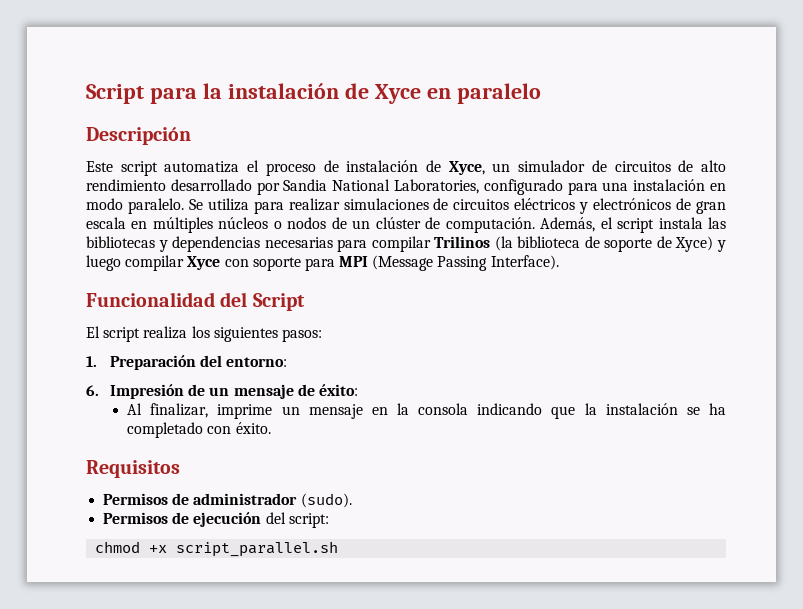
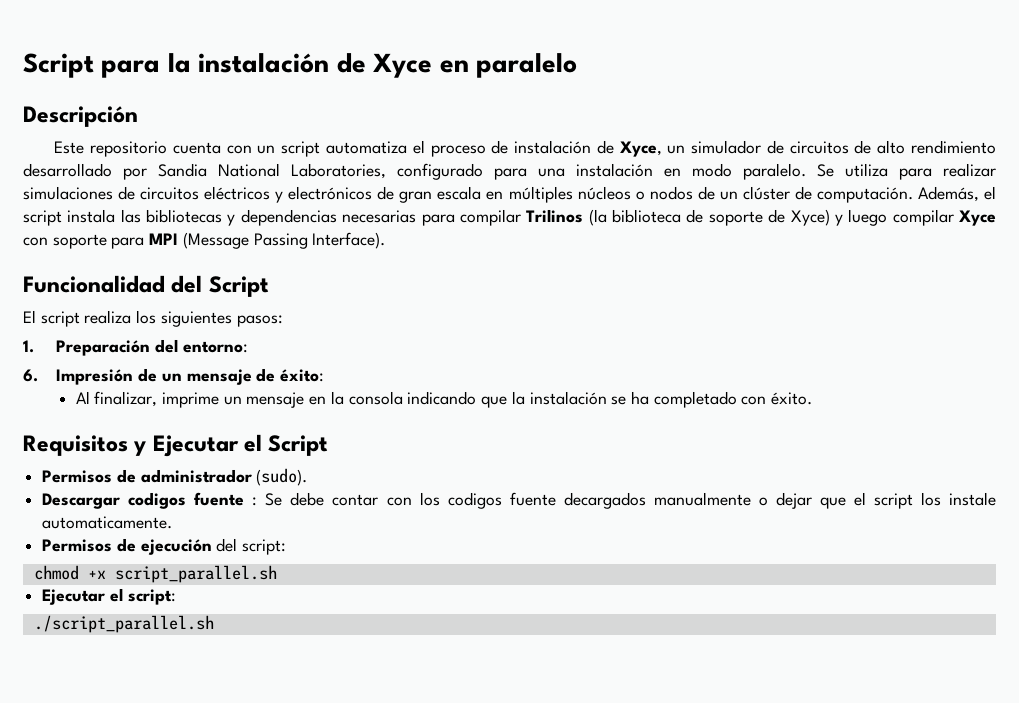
(113, 166) none -> [90,141,276,157] repositorio cuenta con un
(180, 469) none -> [133,434,329,457] y Ejecutar el Script
(352, 500) none -> [42,492,996,509] [42,516,173,529] // Descargar codigos fuente : Se debe contar con los codigos fuente decargados manualmente o dejar que el script los instale automaticamente.
(339, 549) none -> [42,588,176,605] [33,615,214,633] // Ejecutar el script: // ./script_parallel.sh

